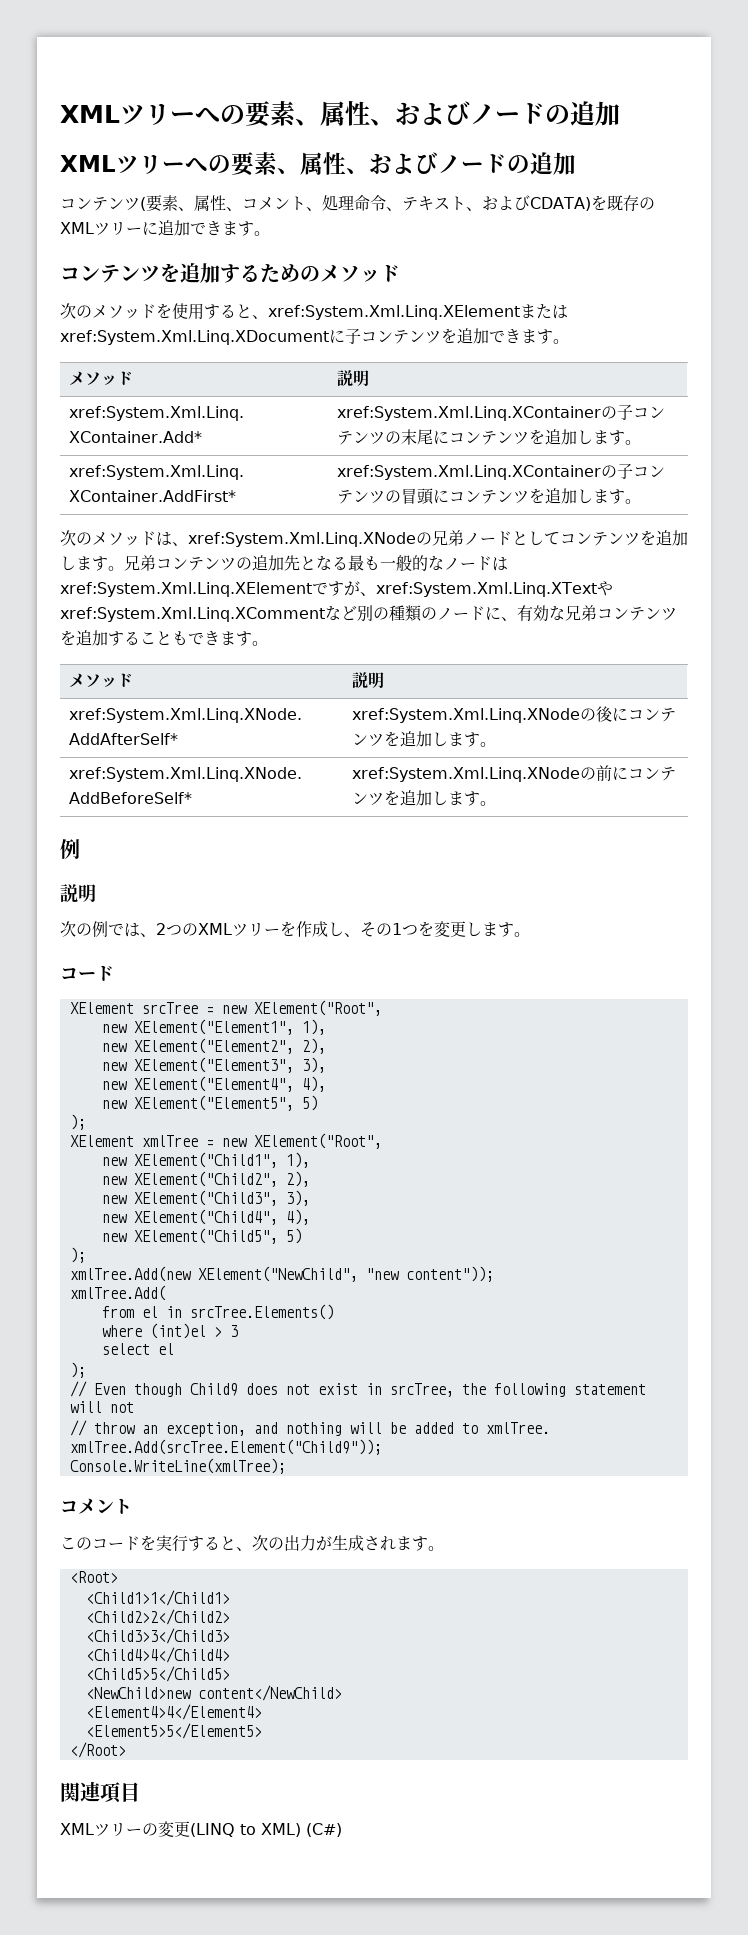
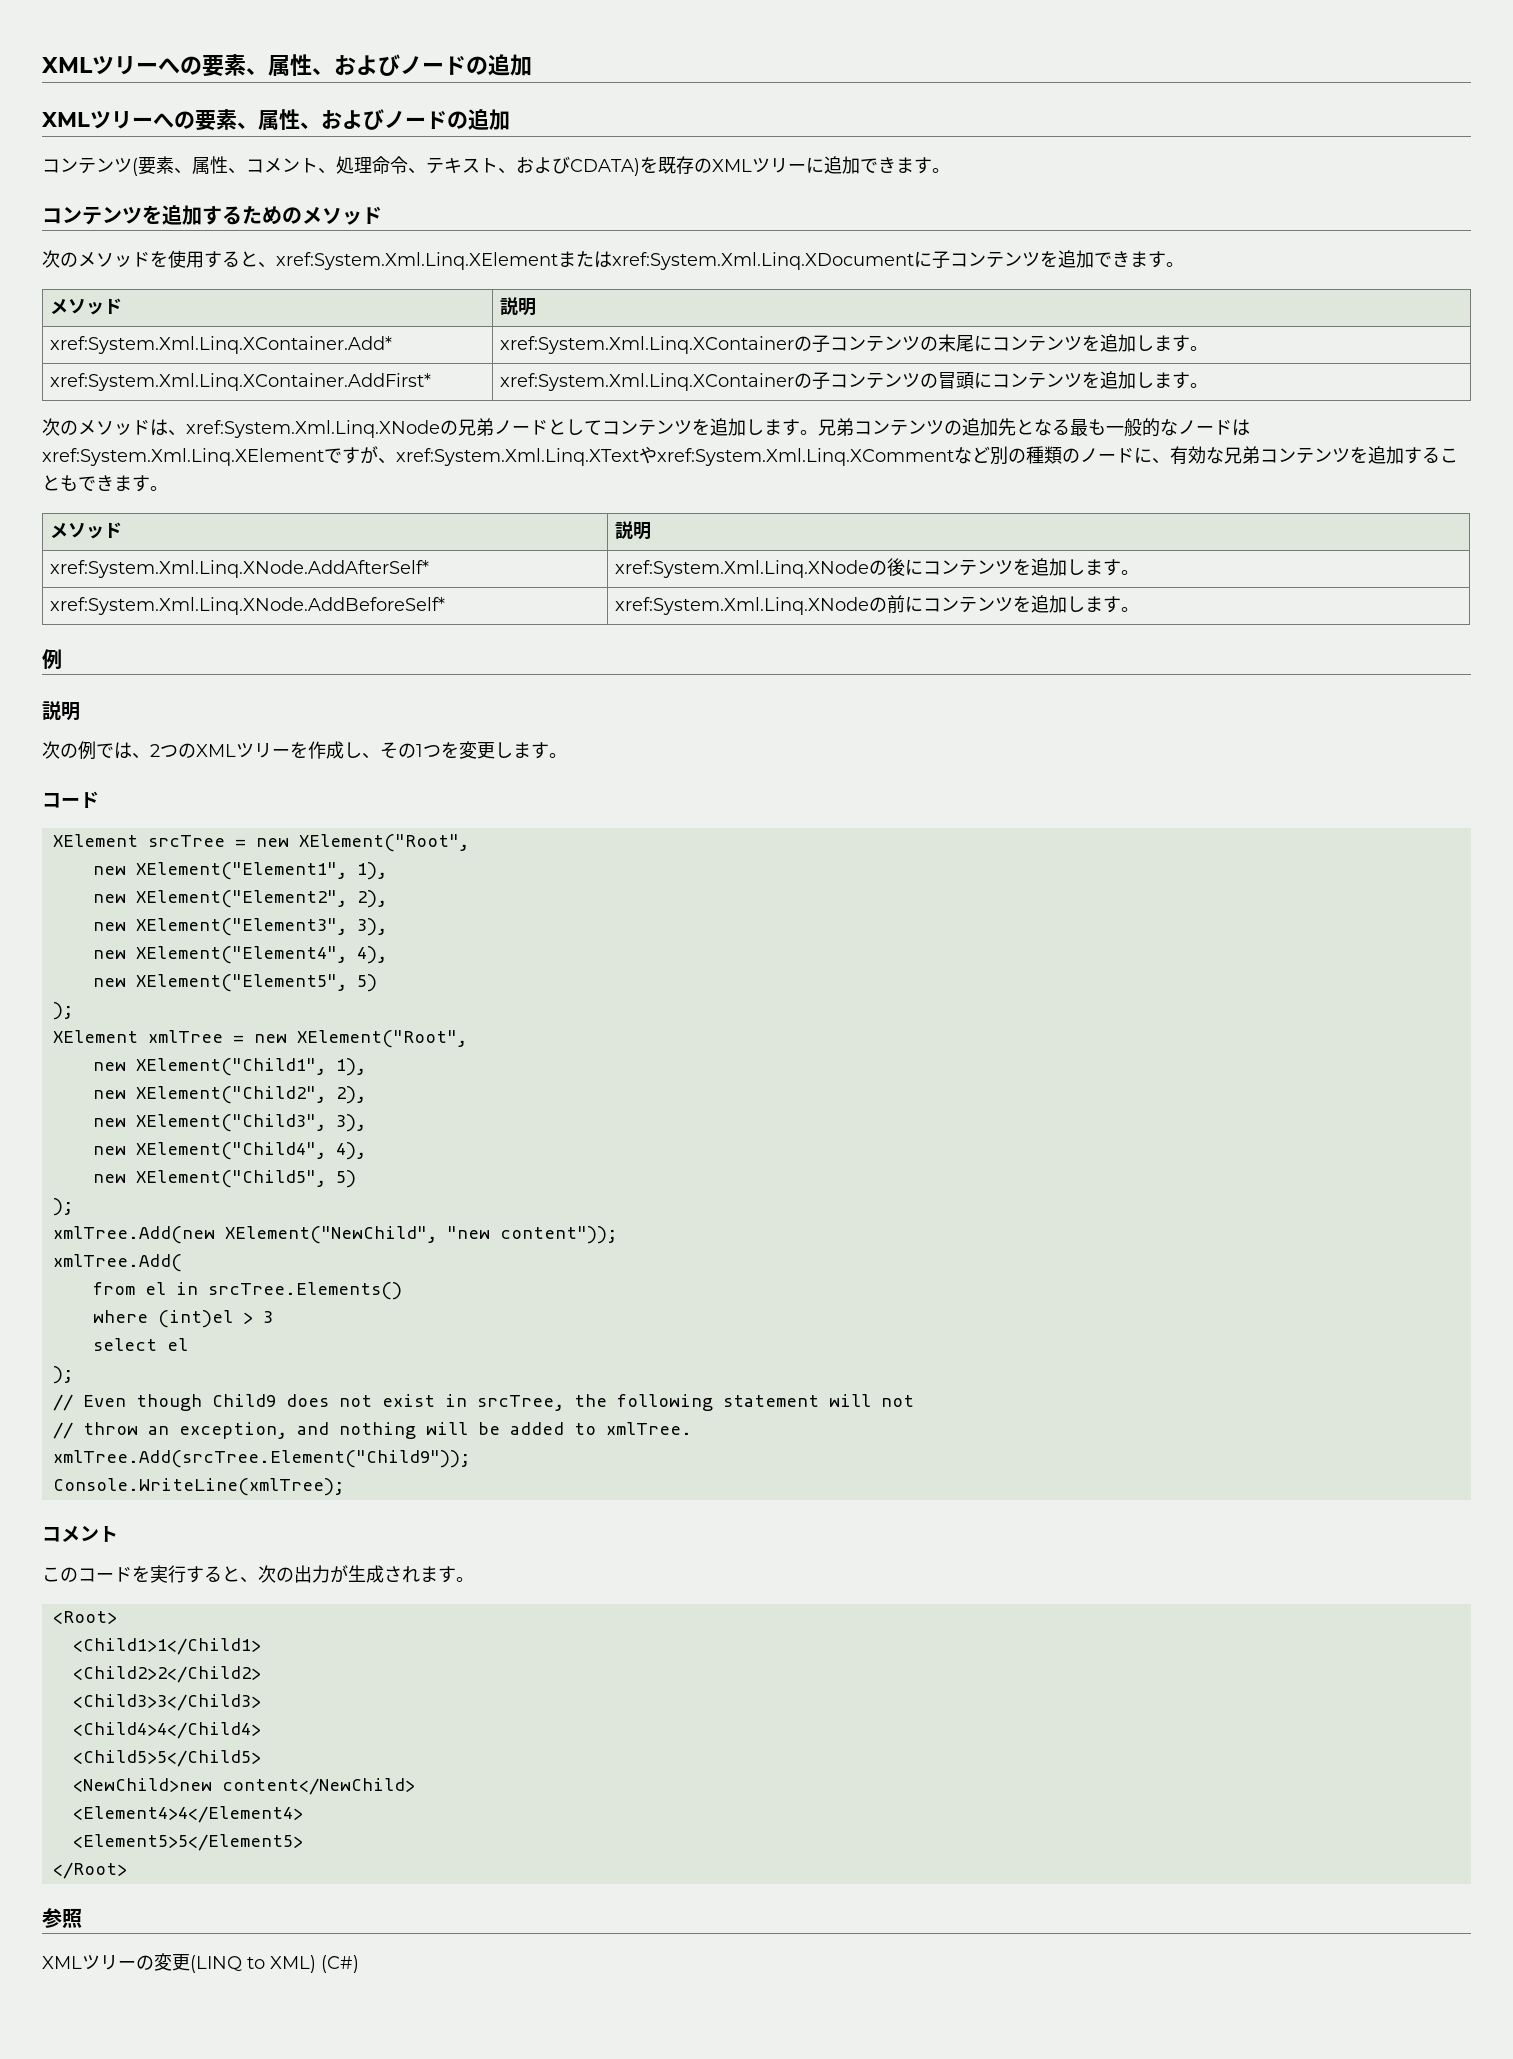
[60,1781,140,1803] 関連項目 -> [42,1908,82,1928] 参照

